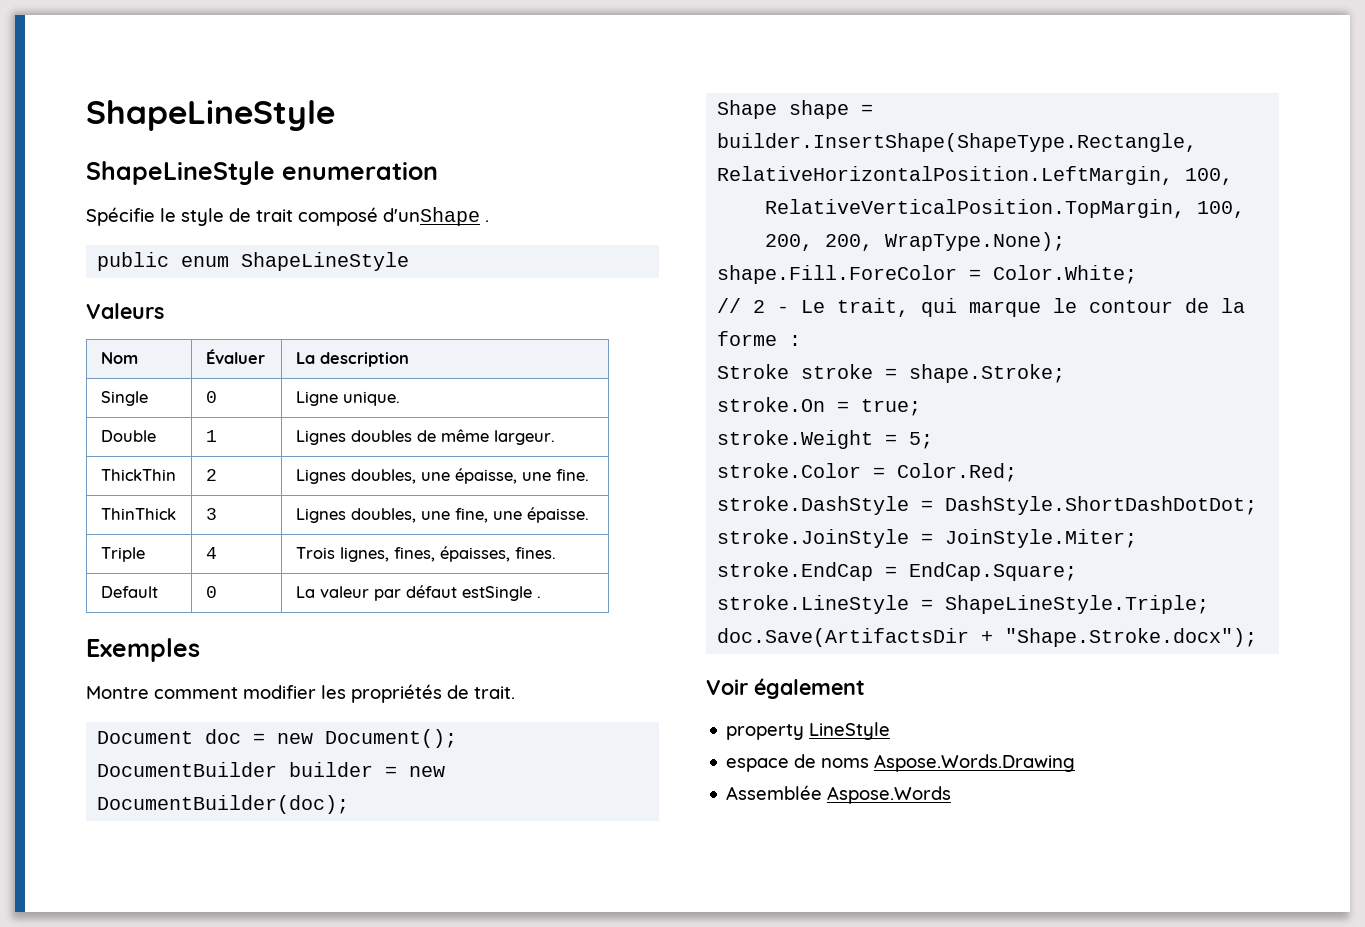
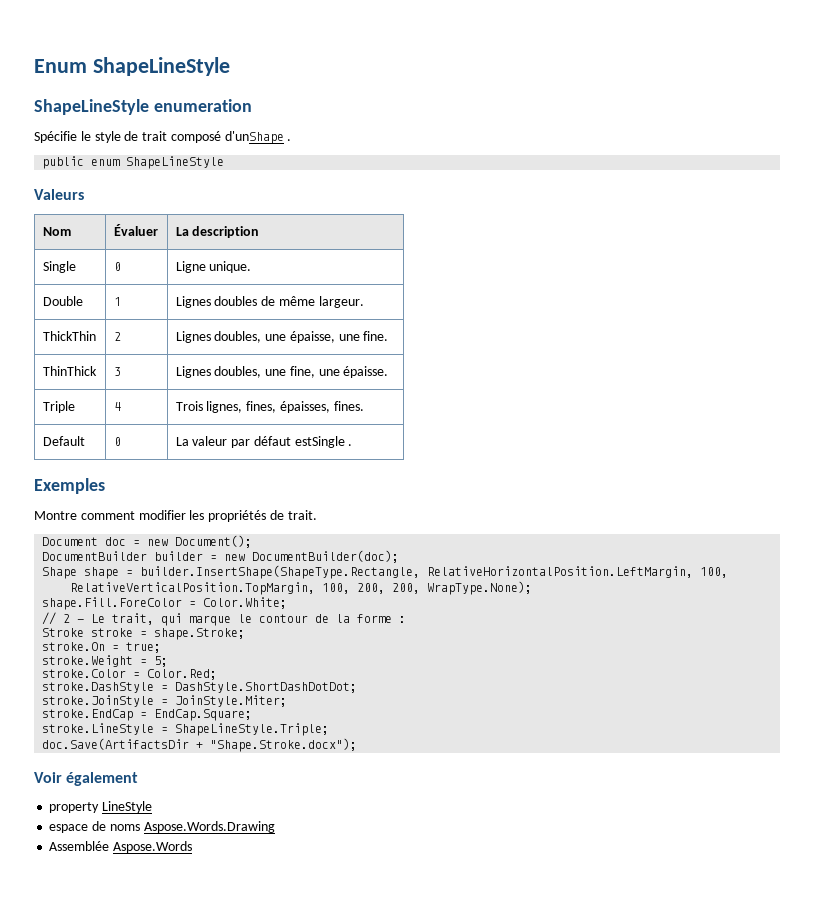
(86, 115) none -> [34,59,87,73] Enum

